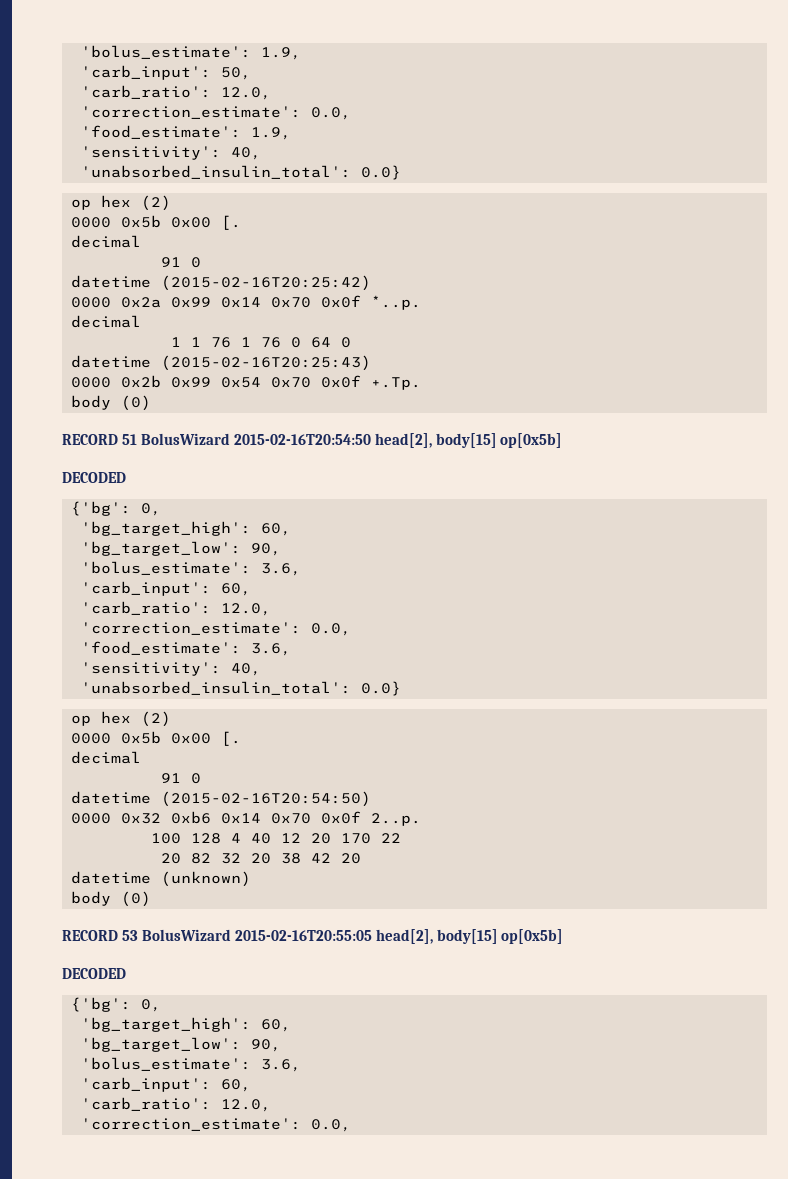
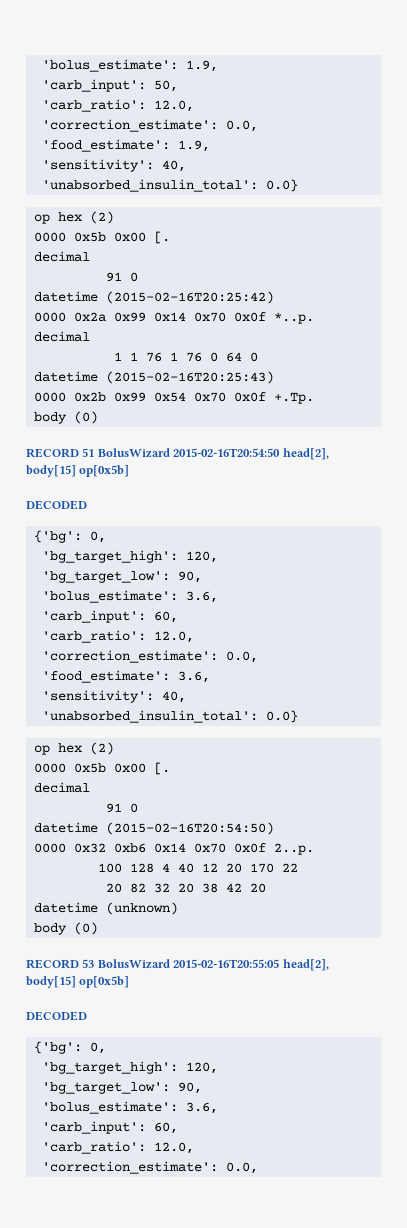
[260,523,291,536] 60, -> [185,551,218,563] 120,
[260,1019,291,1032] 60, -> [185,1062,218,1074] 120,

